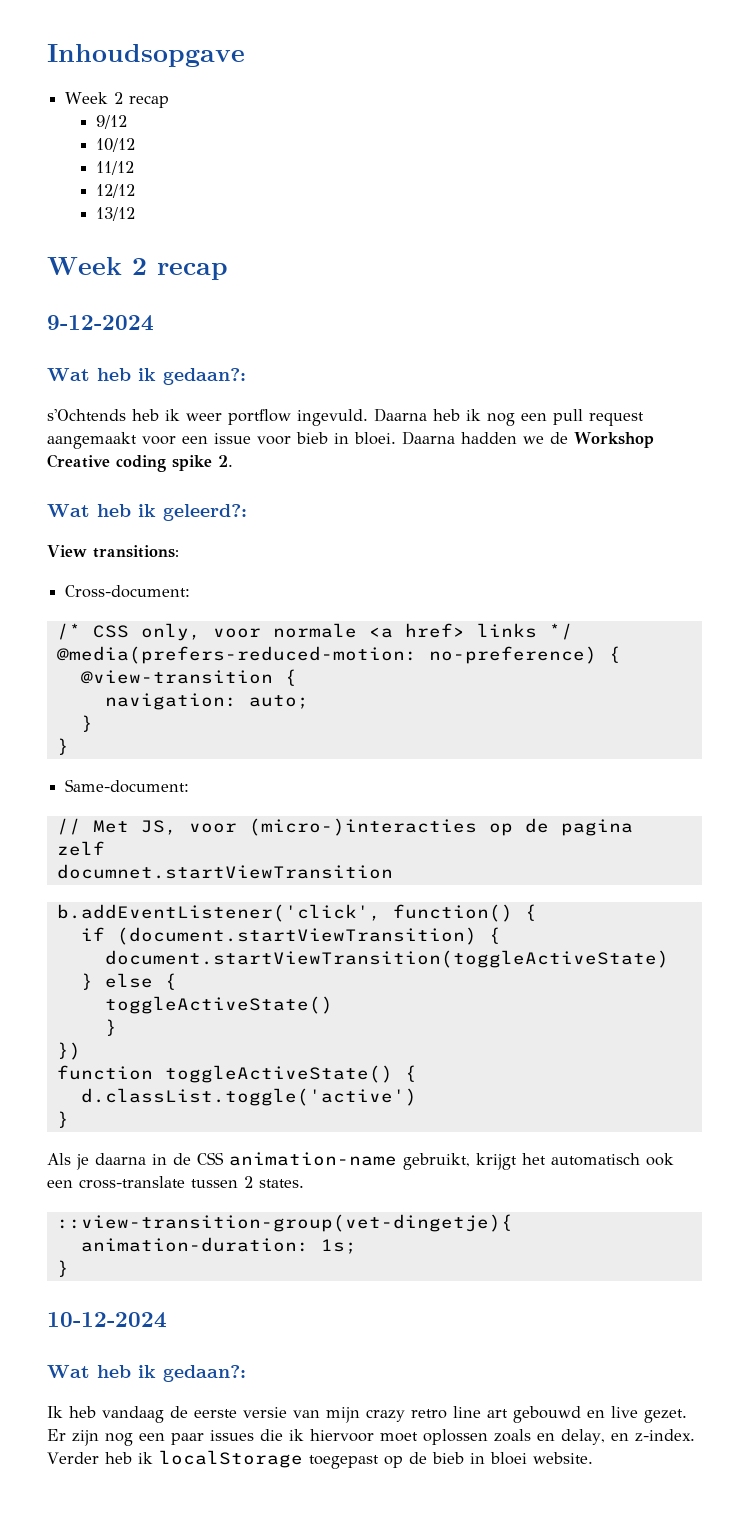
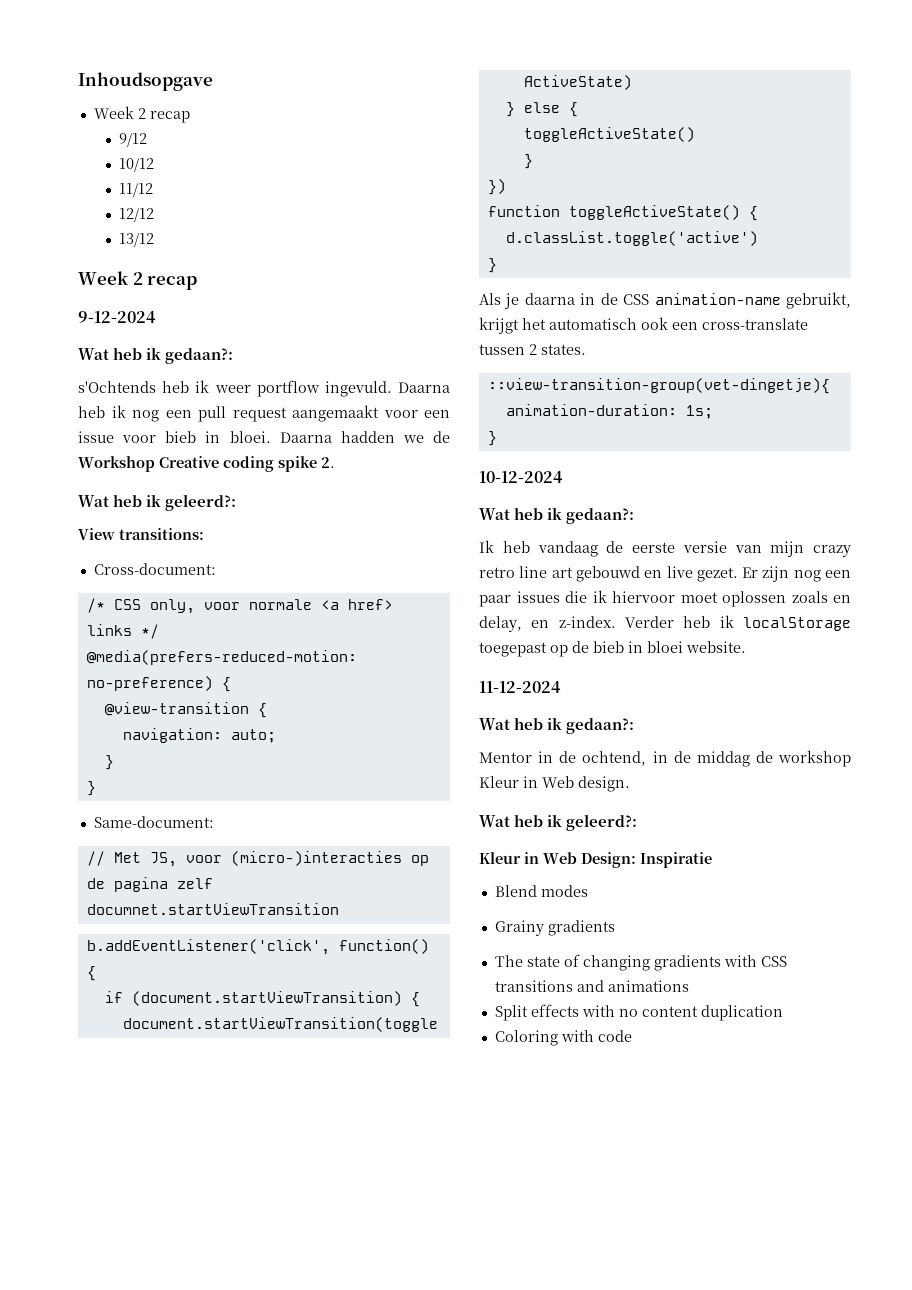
(593, 1458) none -> [479,681,561,693] [479,717,635,734] [479,750,851,767] [479,776,630,792] [479,814,638,831] [479,852,712,868] [494,885,588,897] [494,920,615,936] [494,954,787,971] [494,980,689,992] [494,1004,783,1021] [494,1030,632,1046] // 11-12-2024 // Wat heb ik gedaan?: // Mentor in de ochtend, in de middag de workshop Kleur in Web design. // Wat heb ik geleerd?: // Kleur in Web Design: Inspiratie // Blend modes // Grainy gradients // The state of changing gradients with CSS transitions and animations // Split effects with no content duplication // Coloring with code

